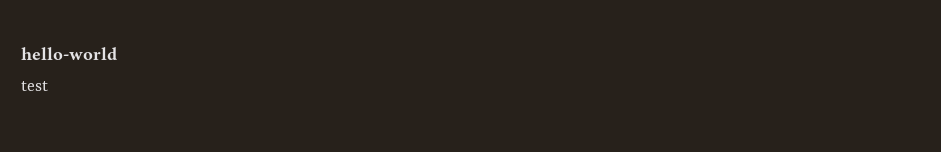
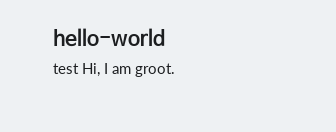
(48, 86) none -> [82,63,175,77] Hi, I am groot.

